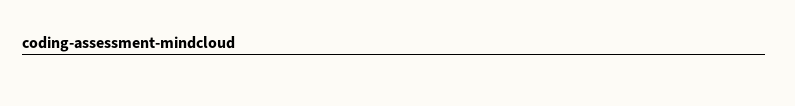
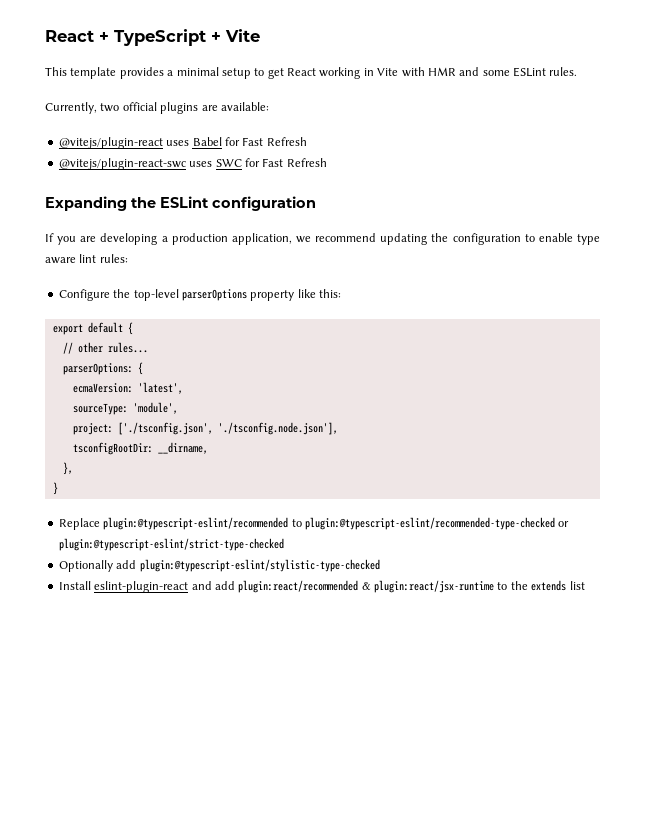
[22,36,235,52] coding-assessment-mindcloud -> [45,29,260,46] [45,67,578,79] [45,102,269,114] [58,137,307,149] [58,158,327,170] [45,196,316,211] [45,233,601,245] [45,254,128,264] [58,289,341,301] [52,322,133,335] [62,342,148,354] [62,362,143,375] [72,382,183,394] [72,402,178,415] [72,422,338,435] [72,442,208,455] [62,462,73,475] [52,482,58,495] [58,517,570,530] [58,538,284,551] [58,559,380,572] [58,580,585,593] React + TypeScript + Vite // This template provides a minimal setup to get React working in Vite with HMR and some ESLint rules. // Currently, two official plugins are available: // @vitejs/plugin-react uses Babel for Fast Refresh // @vitejs/plugin-react-swc uses SWC for Fast Refresh // Expanding the ESLint configuration // If you are developing a production application, we recommend updating the configuration to enable type aware lint rules: // Configure the top-level parserOptions property like this: // export default { // // other rules... // parserOptions: { // ecmaVersion: 'latest', // sourceType: 'module', // project: ['./tsconfig.json', './tsconfig.node.json'], // tsconfigRootDir: __dirname, // }, // } // Replace plugin:@typescript-eslint/recommended to plugin:@typescript-eslint/recommended-type-checked or plugin:@typescript-eslint/strict-type-checked // Optionally add plugin:@typescript-eslint/stylistic-type-checked // Install eslint-plugin-react and add plugin:react/recommended & plugin:react/jsx-runtime to the extends list

